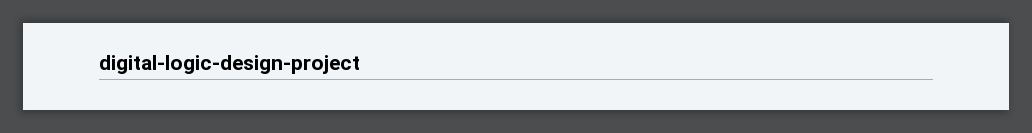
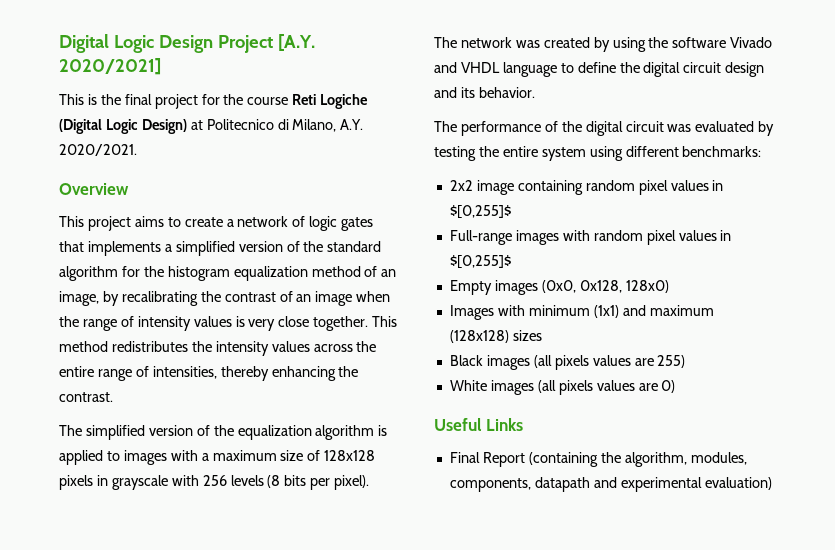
[99,55,360,74] digital-logic-design-project -> [59,34,315,53] [59,58,161,75] [59,94,369,109] [59,119,364,134] [59,144,137,156] [59,183,129,195] [59,216,374,231] [59,241,382,256] [59,266,397,281] [59,291,391,306] [59,316,398,331] [59,341,377,356] [59,366,359,381] [59,392,113,402] [59,425,388,440] [59,450,376,465] [59,475,370,490] [434,37,773,52] [434,62,765,77] [434,87,535,98] [434,121,775,136] [434,146,762,161] [449,180,724,195] [449,205,511,218] [449,230,732,245] [449,255,511,268] [449,280,669,295] [449,305,714,320] [449,330,542,343] [449,355,686,370] [449,380,676,395] [434,418,523,431] [449,452,747,467] [449,477,772,492] Digital Logic Design Project [A.Y. 2020/2021] // This is the final project for the course Reti Logiche (Digital Logic Design) at Politecnico di Milano, A.Y. 2020/2021. // Overview // This project aims to create a network of logic gates that implements a simplified version of the standard algorithm for the histogram equalization method of an image, by recalibrating the contrast of an image when the range of intensity values is very close together. This method redistributes the intensity values across the entire range of intensities, thereby enhancing the contrast. // The simplified version of the equalization algorithm is applied to images with a maximum size of 128x128 pixels in grayscale with 256 levels (8 bits per pixel). // The network was created by using the software Vivado and VHDL language to define the digital circuit design and its behavior. // The performance of the digital circuit was evaluated by testing the entire system using different benchmarks: // 2x2 image containing random pixel values in $[0,255]$ // Full-range images with random pixel values in $[0,255]$ // Empty images (0x0, 0x128, 128x0) // Images with minimum (1x1) and maximum (128x128) sizes // Black images (all pixels values are 255) // White images (all pixels values are 0) // Useful Links // Final Report (containing the algorithm, modules, components, datapath and experimental evaluation)

